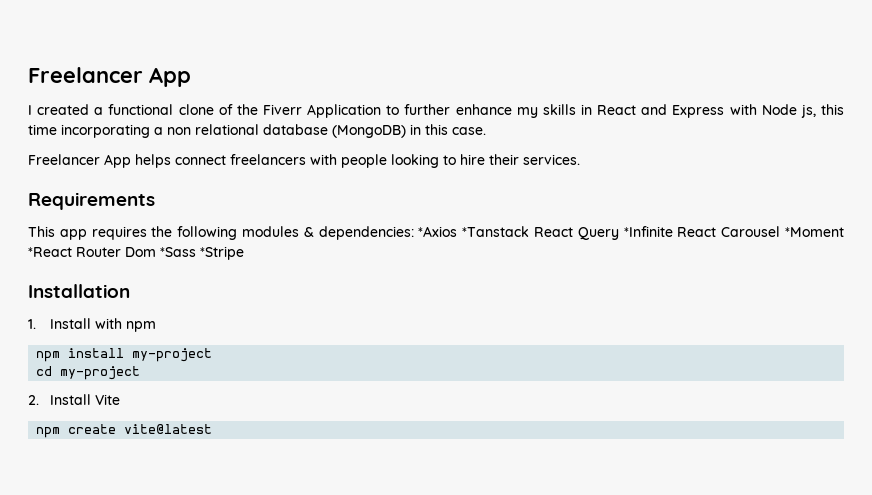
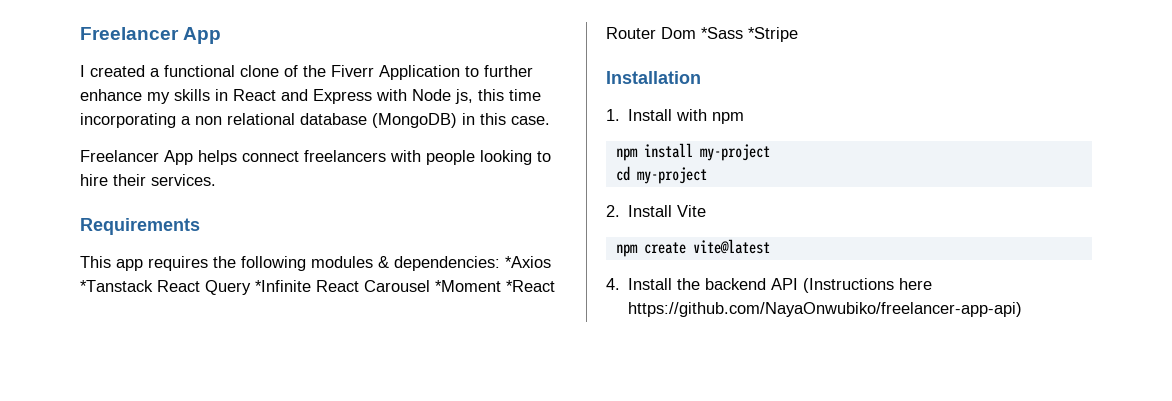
(213, 429) none -> [606,278,933,293] [628,302,1023,317] // 4. Install the backend API (Instructions here https://github.com/NayaOnwubiko/freelancer-app-api)

